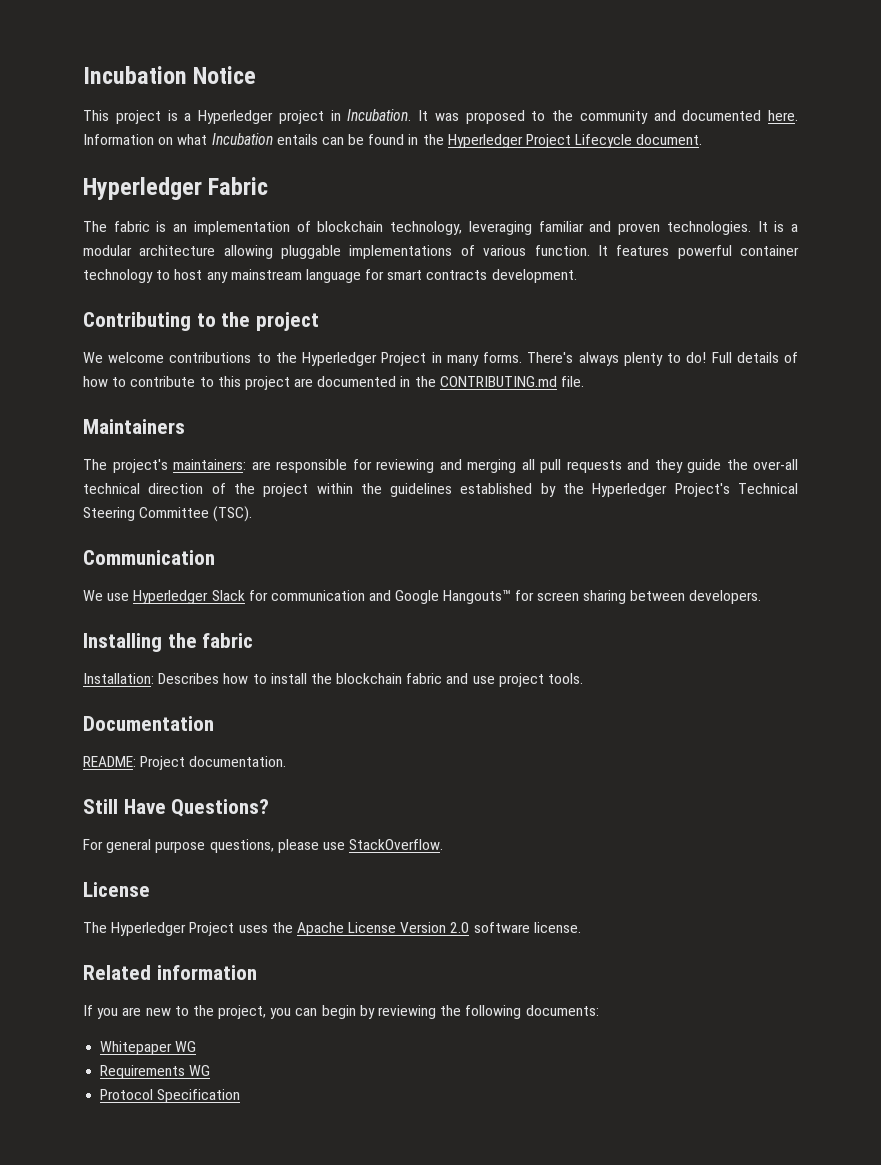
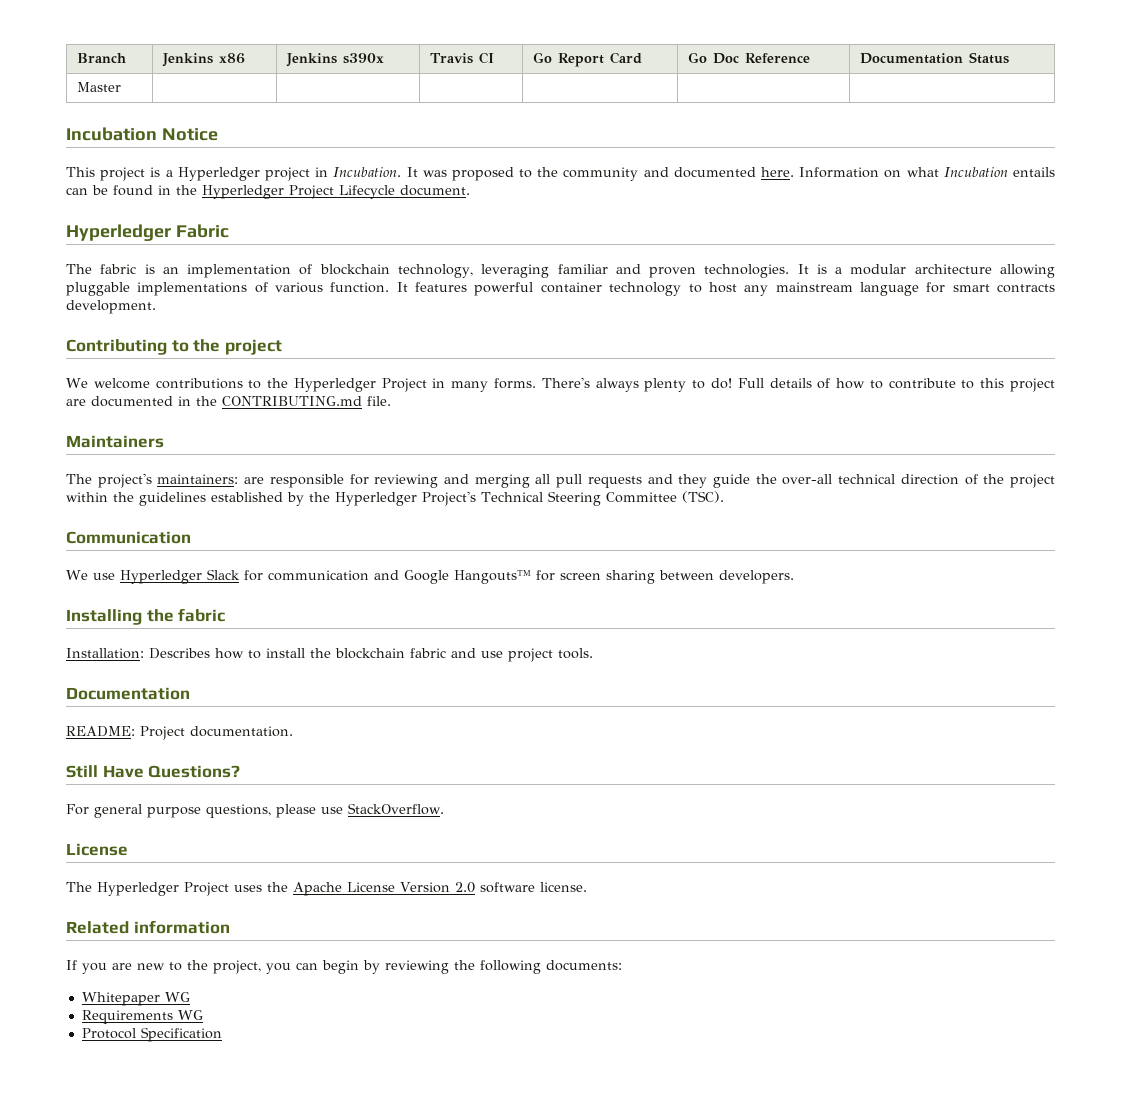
(83, 75) none -> [76,53,126,63] [161,53,245,67] [285,53,384,67] [429,52,494,64] [532,52,642,67] [687,52,810,64] [859,52,1009,64] [76,82,121,92] Branch | Jenkins x86 | Jenkins s390x | Travis CI | Go Report Card | Go Doc Reference | Documentation Status // Master | | | | | | //

